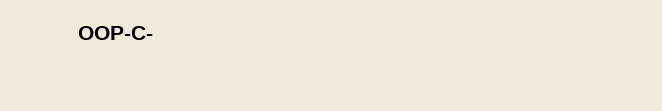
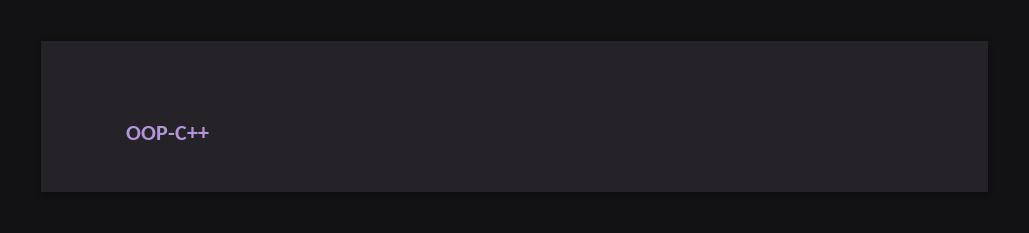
[78,26,153,40] OOP-C- -> [126,126,209,140] OOP-C++

